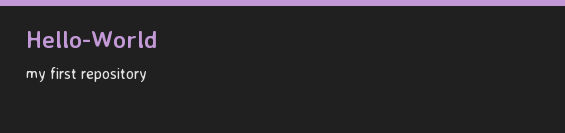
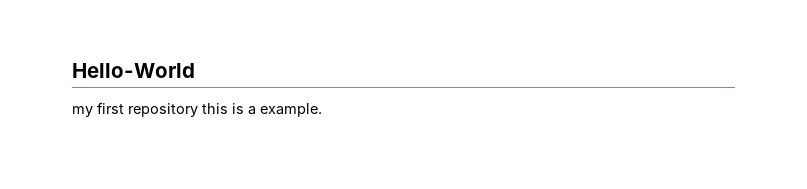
(148, 75) none -> [202,103,322,117] this is a example.

